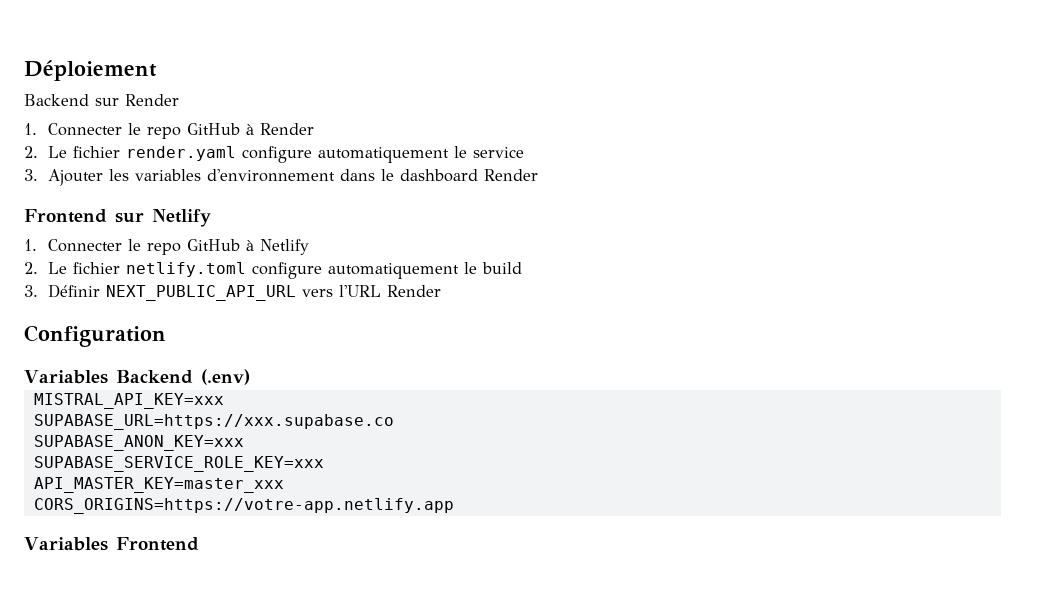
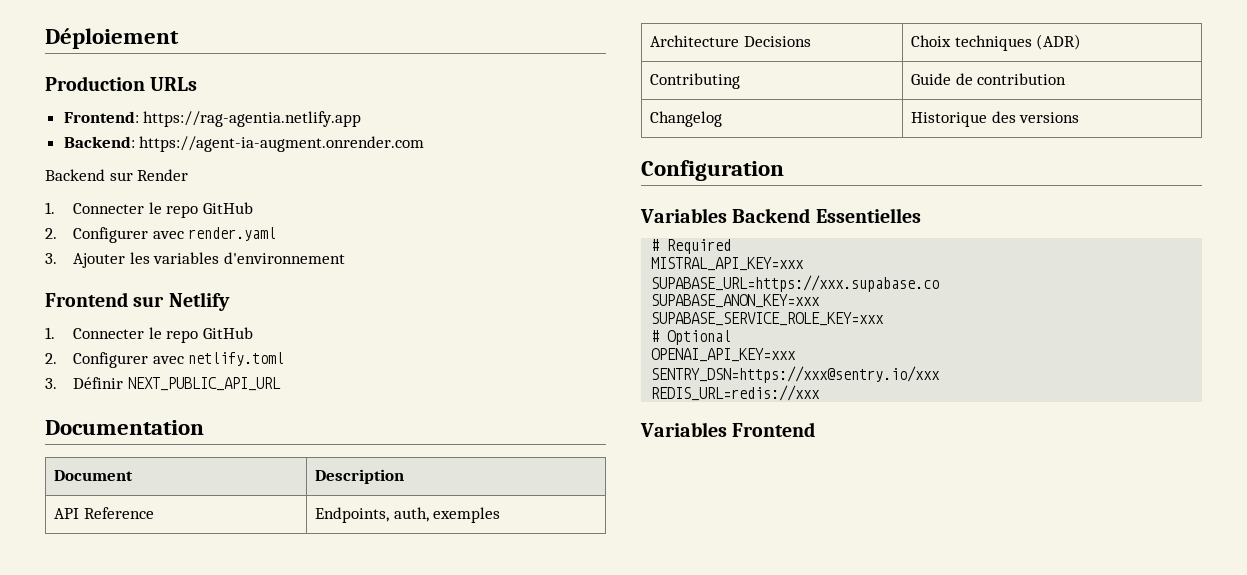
(157, 70) none -> [45,76,198,91] [63,111,362,127] [63,136,425,152] // Production URLs // Frontend: https://rag-agentia.netlify.app // Backend: https://agent-ia-augment.onrender.com
[245,123,314,135] [24,146,120,158] à Render // 2. Le fichier -> [45,227,184,243] // 2. Configurer avec
[241,146,524,163] configure automatiquement le service -> (277, 234) none
[339,169,538,182] dans le dashboard Render -> (345, 258) none
[245,239,309,255] [24,262,120,274] à Netlify // 2. Le fichier -> [45,352,184,368] // 2. Configurer avec
[251,262,522,279] configure automatiquement le build -> (285, 359) none
[301,285,441,297] vers l'URL Render -> [45,420,204,435] [53,470,133,481] [314,469,404,484] [53,507,154,519] [314,507,501,523] [649,35,811,47] [910,34,1082,51] [649,73,740,89] [910,73,1067,85] [649,111,722,127] [910,111,1080,127] // Documentation // Document | Description // API Reference | Endpoints, auth, exemples // Architecture Decisions | Choix techniques (ADR) // Contributing | Guide de contribution // Changelog | Historique des versions
[200,369,250,385] (.env) -> [815,208,921,223] [651,239,732,254] Essentielles // # Required
[33,477,284,493] [33,498,454,514] API_MASTER_KEY=master_xxx // CORS_ORIGINS=https://votre-app.netlify.app -> [651,330,732,345] [651,348,797,362] [651,366,941,383] [651,385,821,401] # Optional // OPENAI_API_KEY=xxx // SENTRY_DSN=https://xxx@sentry.io/xxx // REDIS_URL=redis://xxx

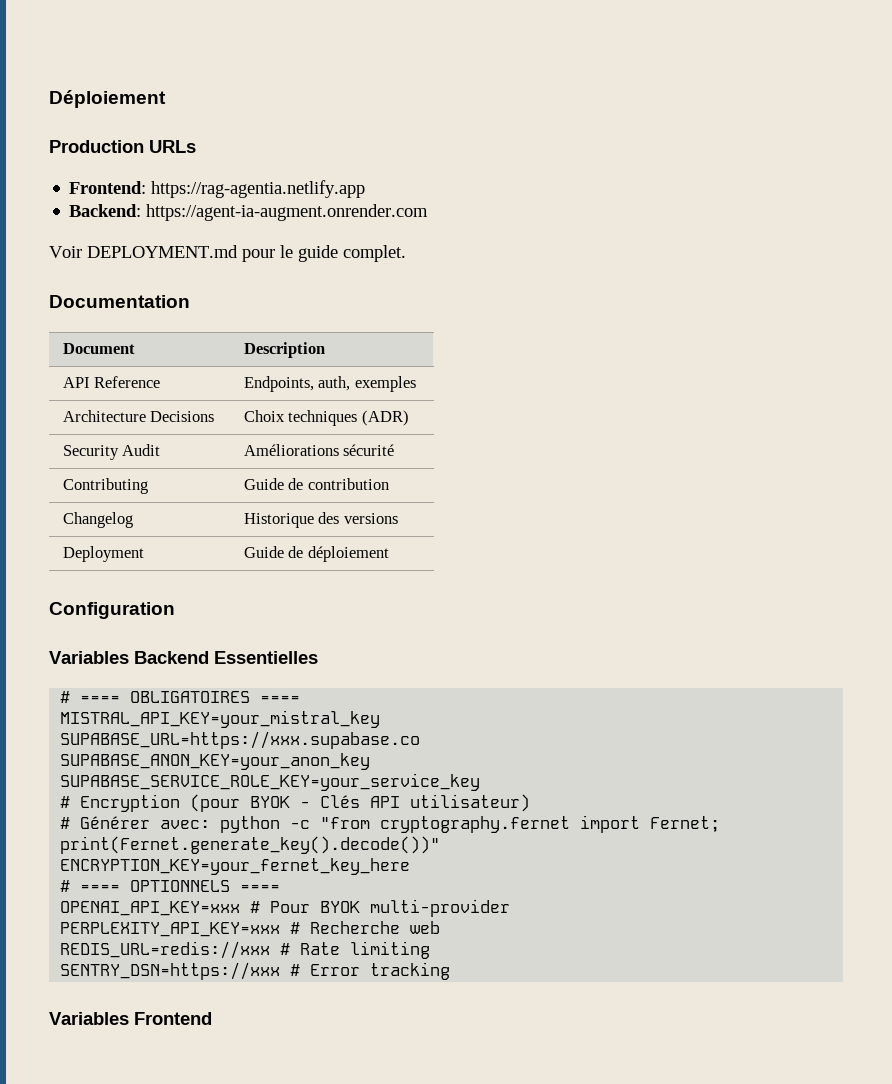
[45,169,189,181] [45,202,253,218] [45,227,277,243] [45,252,345,268] [45,292,230,311] [45,327,253,343] [45,352,285,368] [45,377,281,391] Backend sur Render // 1. Connecter le repo GitHub // 2. Configurer avec render.yaml // 3. Ajouter les variables d'environnement // Frontend sur Netlify // 1. Connecter le repo GitHub // 2. Configurer avec netlify.toml // 3. Définir NEXT_PUBLIC_API_URL -> [49,245,406,262] Voir DEPLOYMENT.md pour le guide complet.
(1082, 42) none -> [62,444,161,460] [243,444,395,456] // Security Audit | Améliorations sécurité
(1080, 117) none -> [62,546,144,562] [243,546,389,562] // Deployment | Guide de déploiement
[667,239,732,254] [651,257,805,271] Required // MISTRAL_API_KEY=xxx -> [80,691,301,703] [60,710,381,728] ==== OBLIGATOIRES ==== // MISTRAL_API_KEY=your_mistral_key
[651,294,821,308] [651,312,885,326] [651,330,732,345] [651,348,797,362] [651,366,941,383] [651,385,821,401] SUPABASE_ANON_KEY=xxx // SUPABASE_SERVICE_ROLE_KEY=xxx // # Optional // OPENAI_API_KEY=xxx // SENTRY_DSN=https://xxx@sentry.io/xxx // REDIS_URL=redis://xxx -> [60,753,371,770] [60,773,481,791] [60,794,531,812] [60,815,721,833] [60,836,441,854] [60,858,411,875] [60,880,281,892] [60,899,511,917] [60,921,441,937] [60,941,431,959] [60,962,451,980] SUPABASE_ANON_KEY=your_anon_key // SUPABASE_SERVICE_ROLE_KEY=your_service_key // # Encryption (pour BYOK - Clés API utilisateur) // # Générer avec: python -c "from cryptography.fernet import Fernet; print(Fernet.generate_key().decode())" // ENCRYPTION_KEY=your_fernet_key_here // # ==== OPTIONNELS ==== // OPENAI_API_KEY=xxx # Pour BYOK multi-provider // PERPLEXITY_API_KEY=xxx # Recherche web // REDIS_URL=redis://xxx # Rate limiting // SENTRY_DSN=https://xxx # Error tracking

